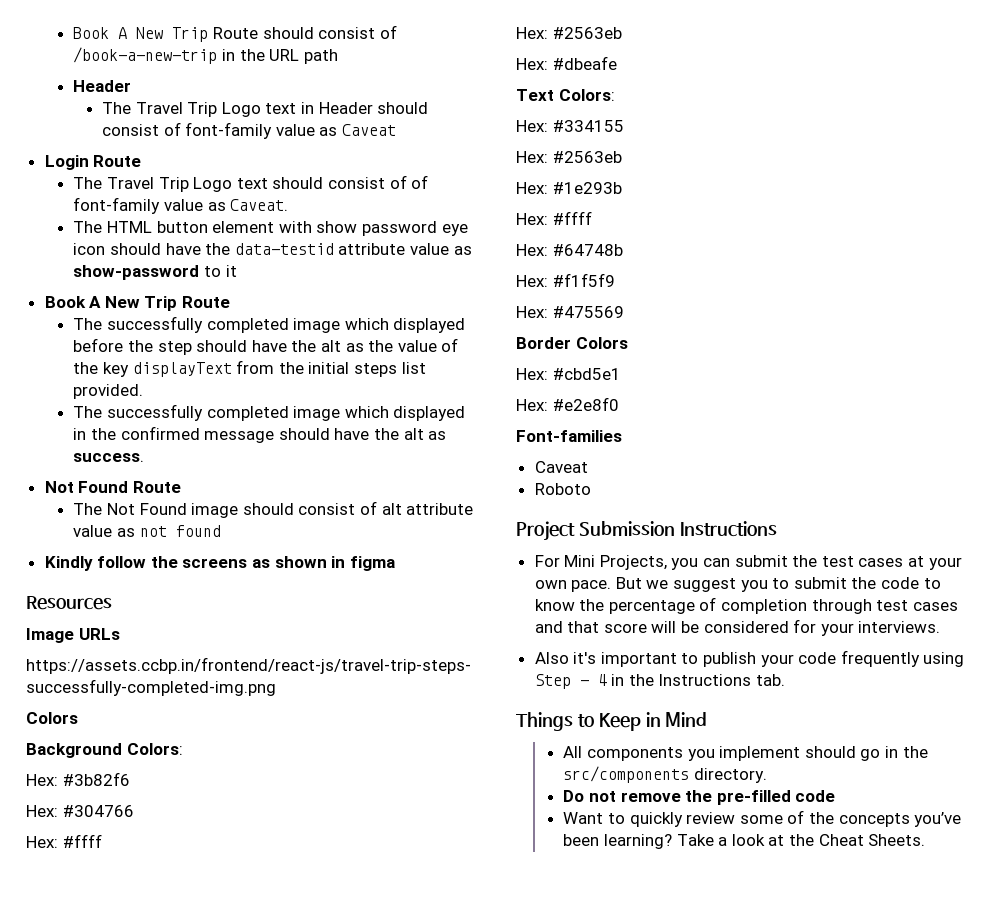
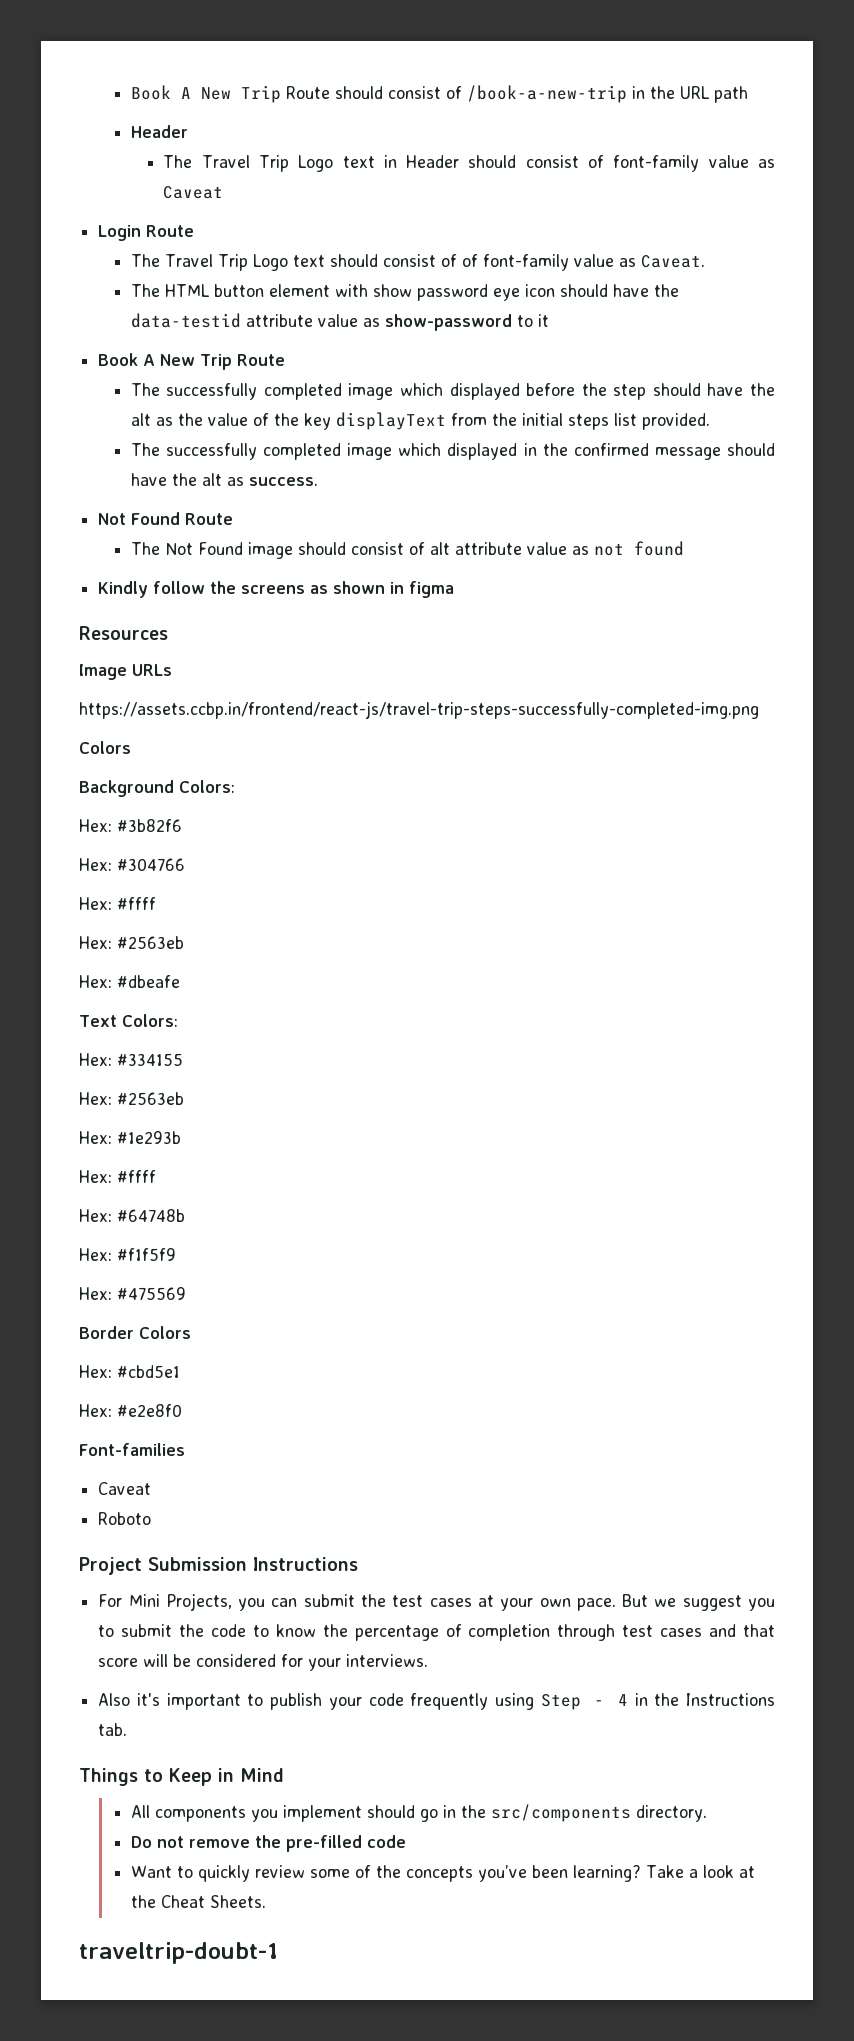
(926, 840) none -> [79,1942,278,1964] // traveltrip-doubt-1

